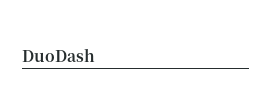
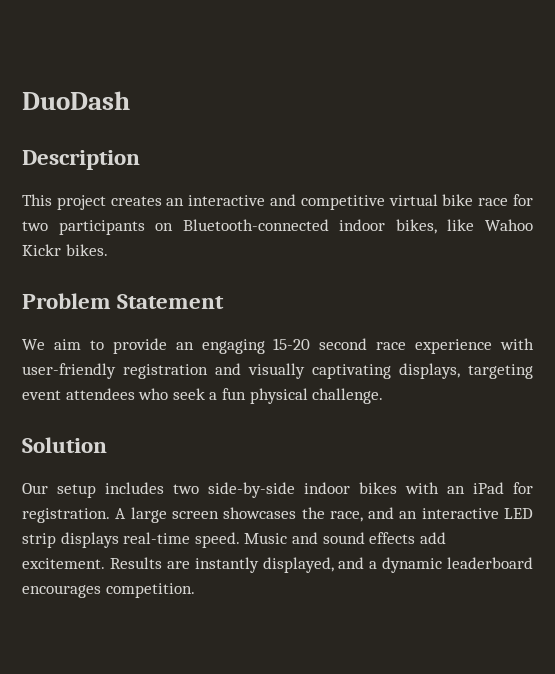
(95, 55) none -> [22,150,140,170] [22,194,533,210] [22,219,533,235] [22,244,108,256] [22,293,225,309] [22,338,534,354] [22,363,533,379] [22,388,384,404] [22,437,107,453] [22,482,533,498] [22,507,533,523] [22,532,446,548] [22,557,533,573] [22,583,195,598] // Description // This project creates an interactive and competitive virtual bike race for two participants on Bluetooth-connected indoor bikes, like Wahoo Kickr bikes. // Problem Statement // We aim to provide an engaging 15-20 second race experience with user-friendly registration and visually captivating displays, targeting event attendees who seek a fun physical challenge. // Solution // Our setup includes two side-by-side indoor bikes with an iPad for registration. A large screen showcases the race, and an interactive LED strip displays real-time speed. Music and sound effects add excitement. Results are instantly displayed, and a dynamic leaderboard encourages competition.

